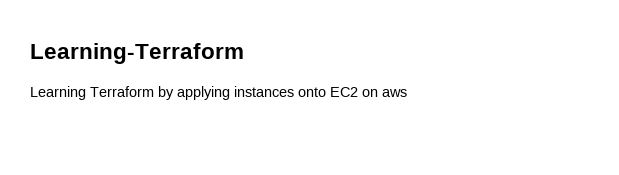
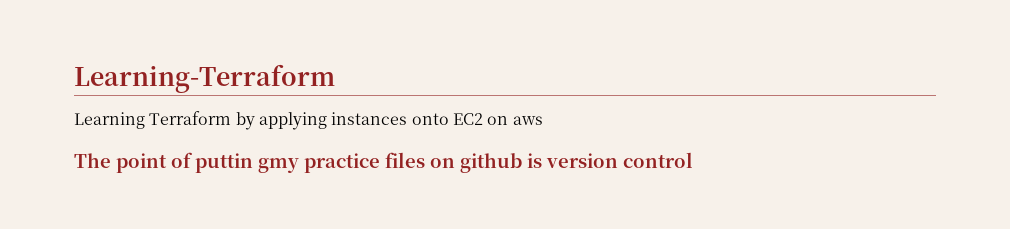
(407, 93) none -> [74,152,693,173] // The point of puttin gmy practice files on github is version control

